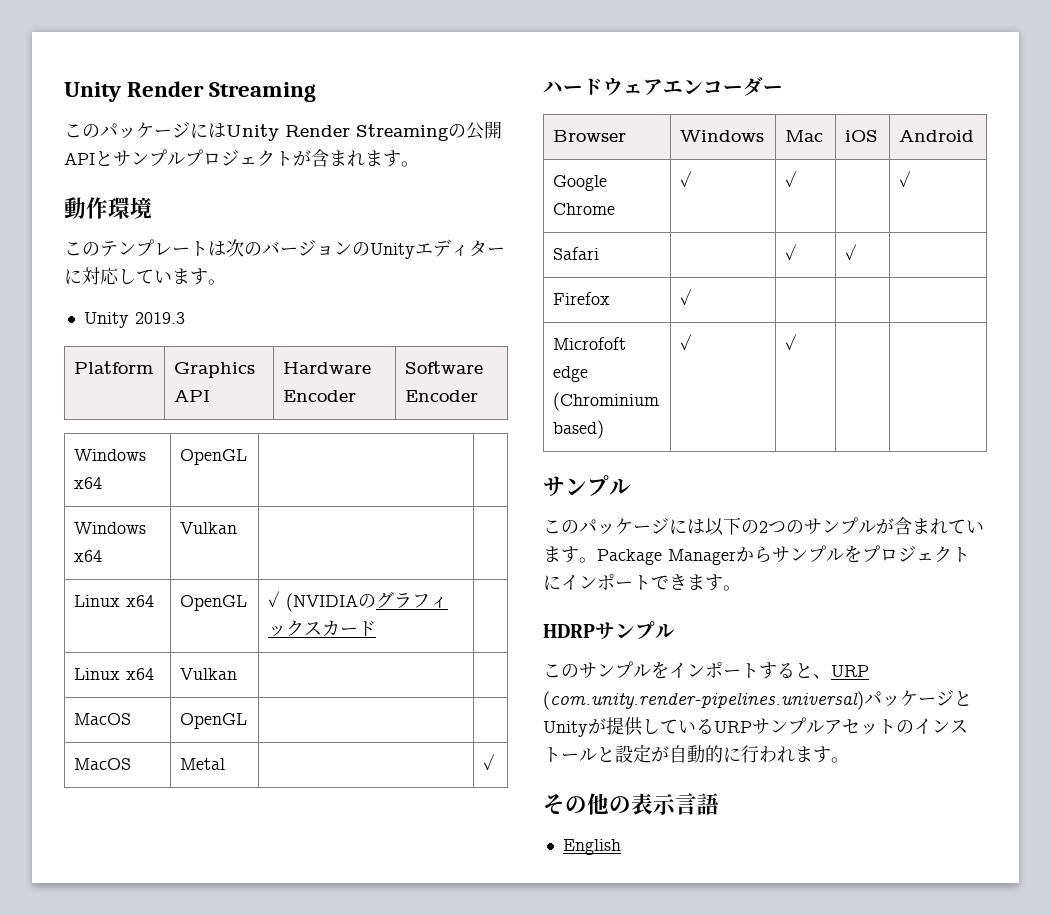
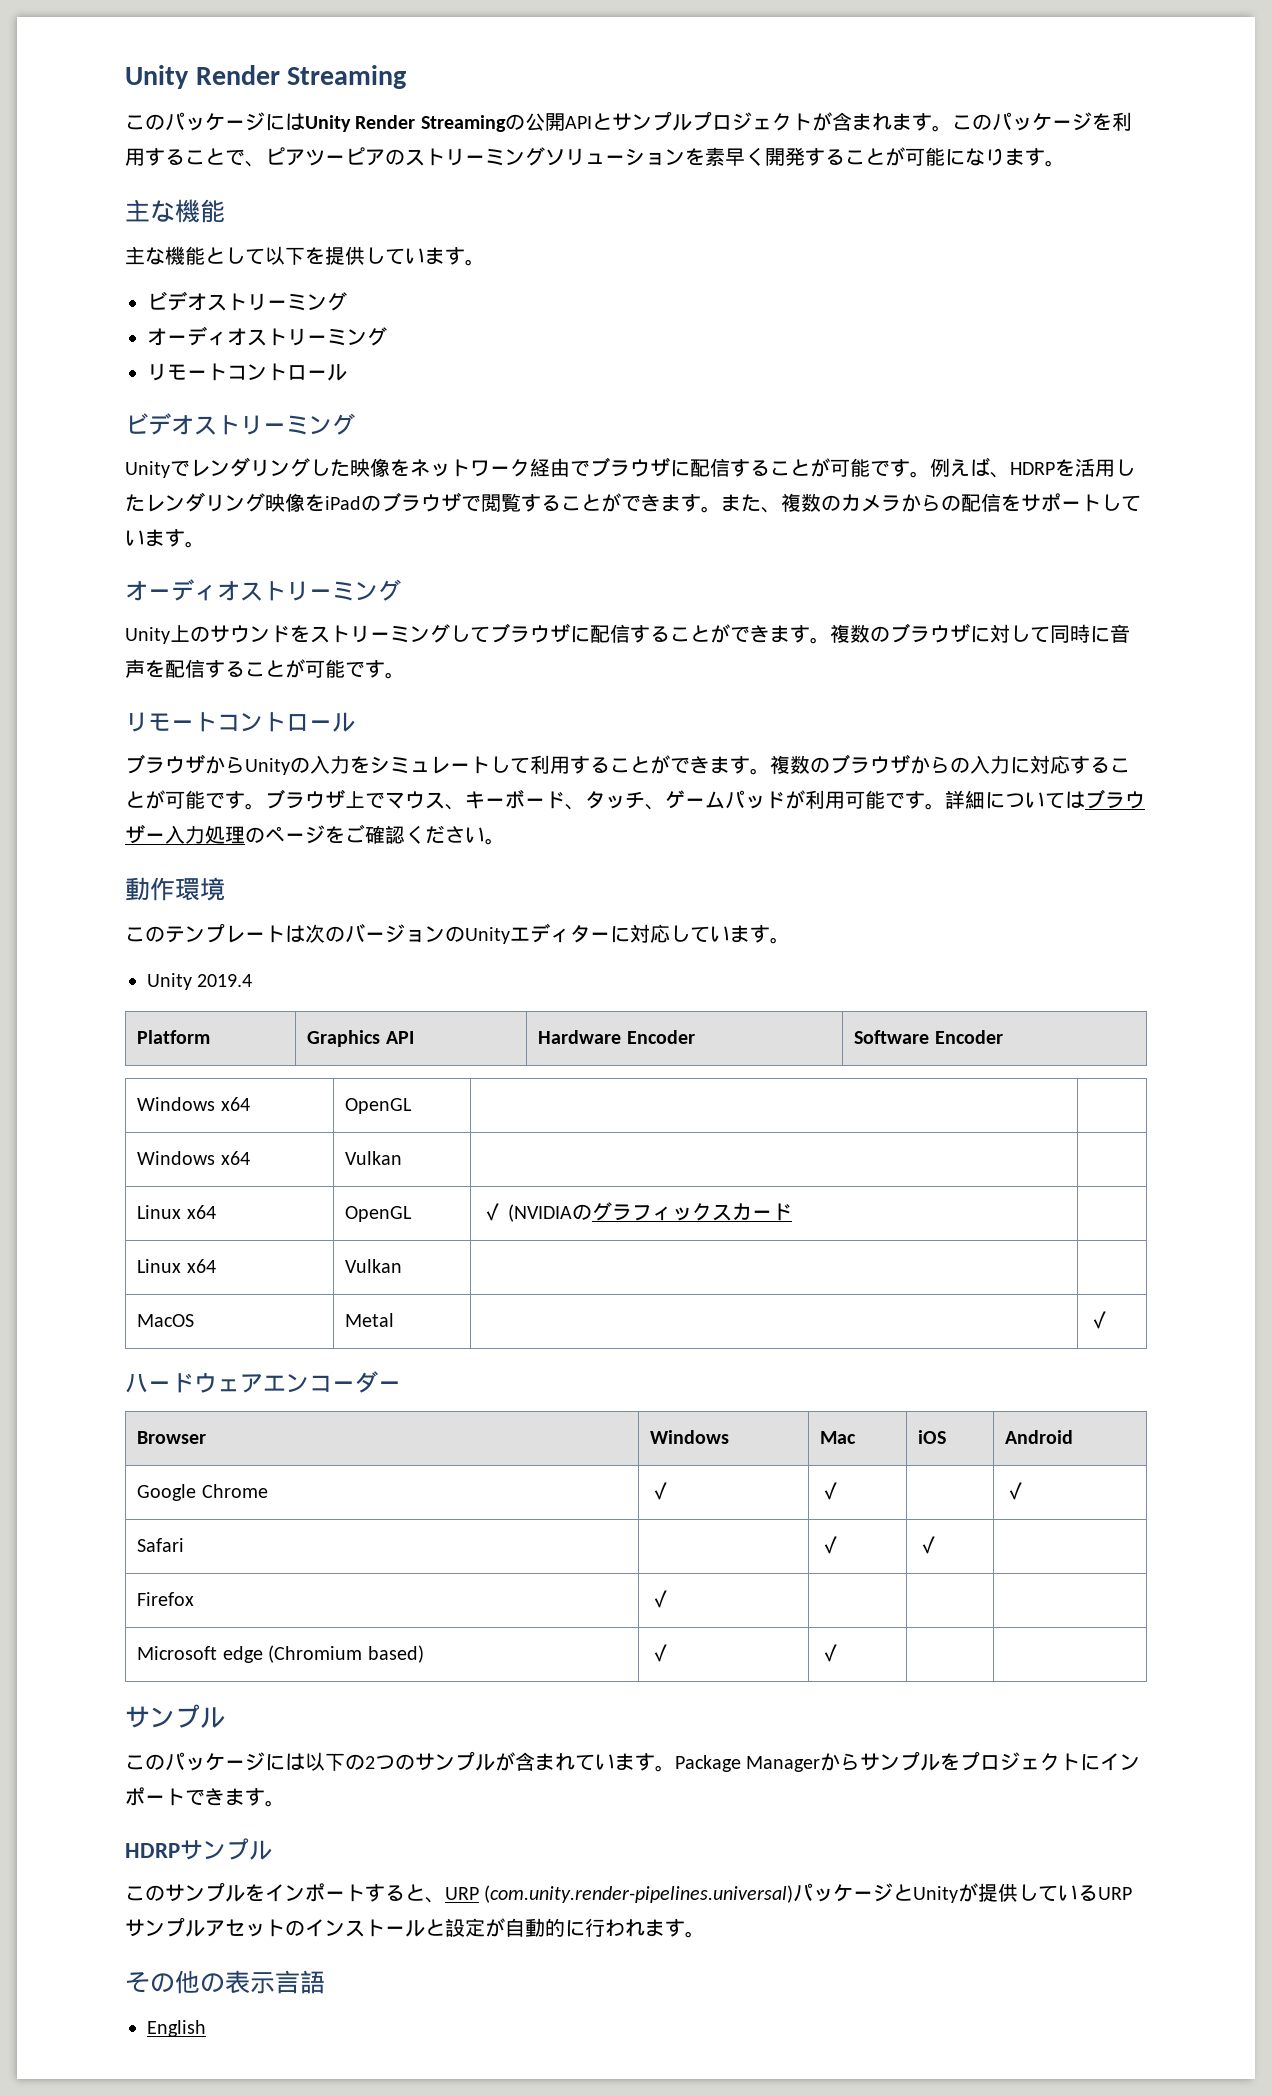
(419, 164) none -> [951,112,1132,131] [125,147,1065,167] [125,199,225,223] [125,246,485,266] [147,291,347,311] [147,326,387,346] [147,363,347,381] [125,413,355,435] [125,457,1135,478] [125,492,1141,513] [125,529,205,548] [125,579,401,601] [125,623,1130,644] [125,659,405,679] [125,712,355,732] [125,754,1130,775] [125,789,1145,810] [125,824,505,845] このパッケージを利用することで、ピアツーピアのストリーミングソリューションを素早く開発することが可能になります。 // 主な機能 // 主な機能として以下を提供しています。 // ビデオストリーミング // オーディオストリーミング // リモートコントロール // ビデオストリーミング // Unityでレンダリングした映像をネットワーク経由でブラウザに配信することが可能です。例えば、HDRPを活用したレンダリング映像をiPadのブラウザで閲覧することができます。また、複数のカメラからの配信をサポートしています。 // オーディオストリーミング // Unity上のサウンドをストリーミングしてブラウザに配信することができます。複数のブラウザに対して同時に音声を配信することが可能です。 // リモートコントロール // ブラウザからUnityの入力をシミュレートして利用することができます。複数のブラウザからの入力に対応することが可能です。ブラウザ上でマウス、キーボード、タッチ、ゲームパッドが利用可能です。詳細についてはブラウザー入力処理のページをご確認ください。
[134,312,185,324] 2019.3 -> [197,974,253,987] 2019.4
[74,713,132,725] [180,713,248,729] // MacOS | OpenGL | | -> (403, 1266) none
[553,337,627,350] [553,366,589,382] [553,392,660,411] Microfoft edge (Chrominium -> [137,1645,363,1663] Microsoft edge (Chromium

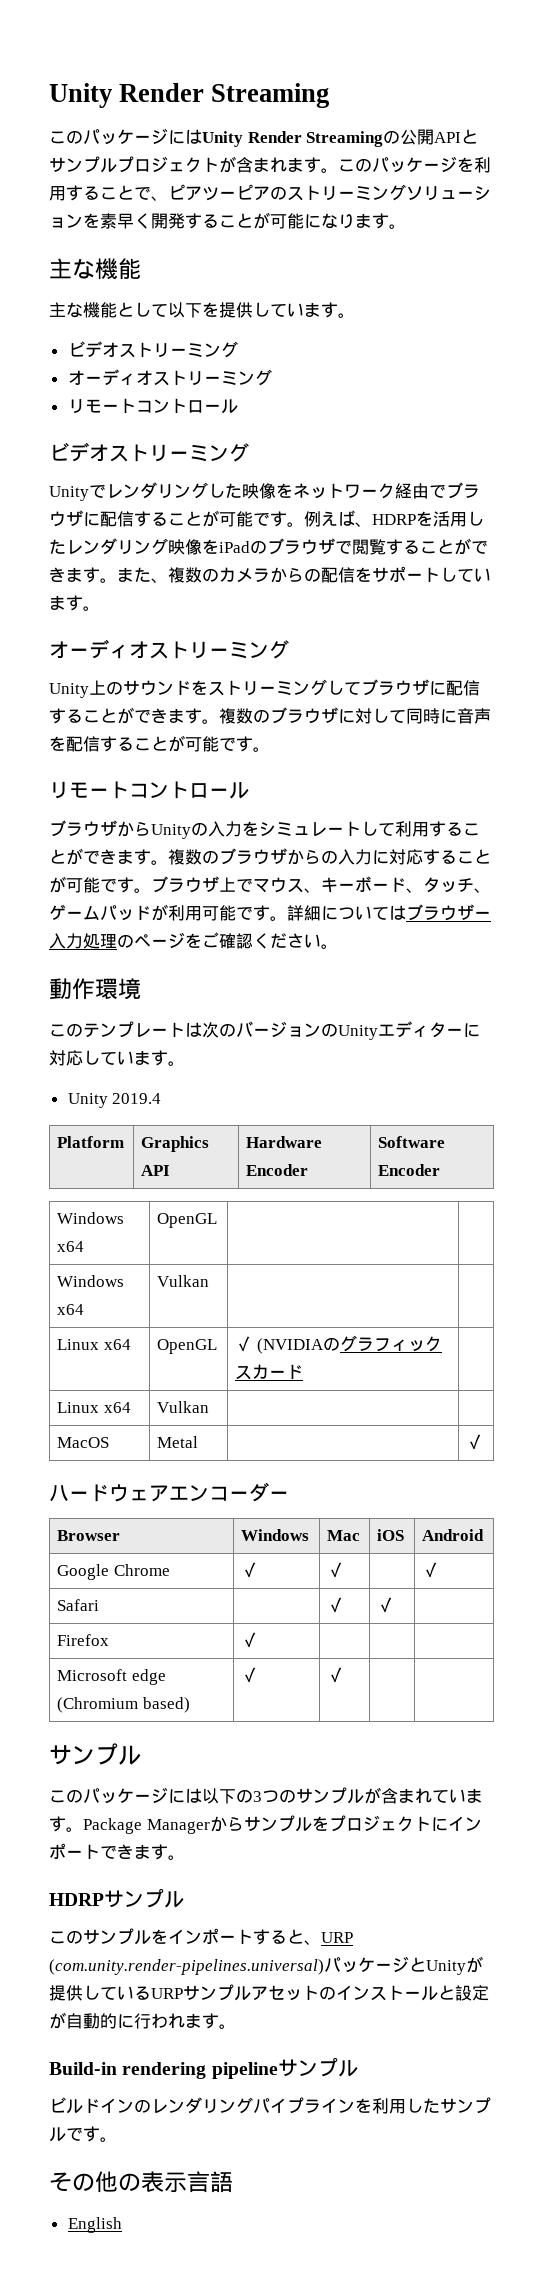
[365,1756,375,1769] 2 -> [253,1791,262,1802] 3
(705, 1934) none -> [49,2057,358,2079] [49,2097,491,2114] [49,2126,117,2142] // Build-in rendering pipelineサンプル // ビルドインのレンダリングパイプラインを利用したサンプルです。

